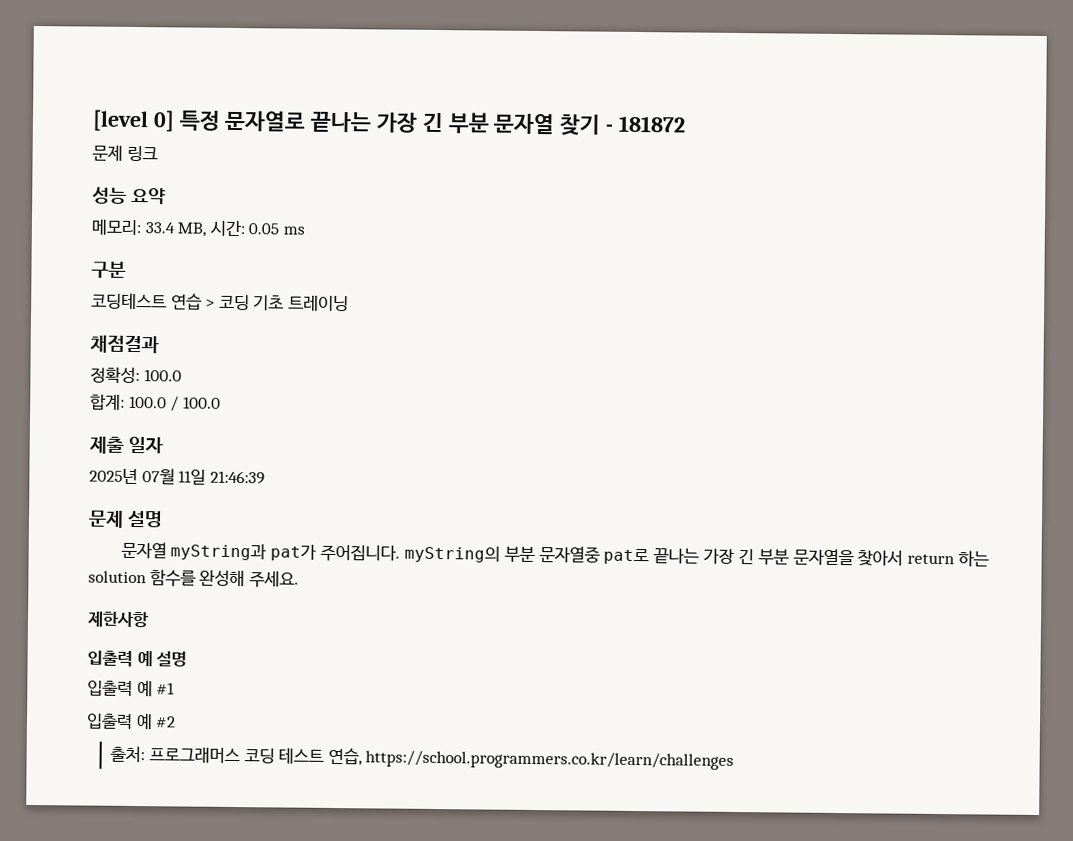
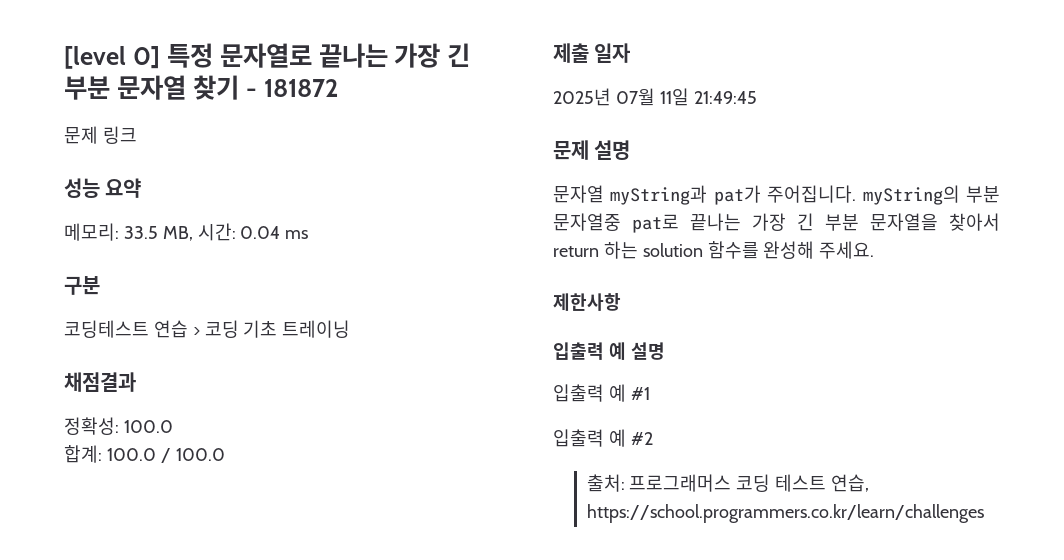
[144,222,175,234] 33.4 -> [123,226,158,239] 33.5
[248,223,280,235] 0.05 -> [240,226,281,239] 0.04
[209,470,265,485] 21:46:39 -> [693,91,757,104] 21:49:45

